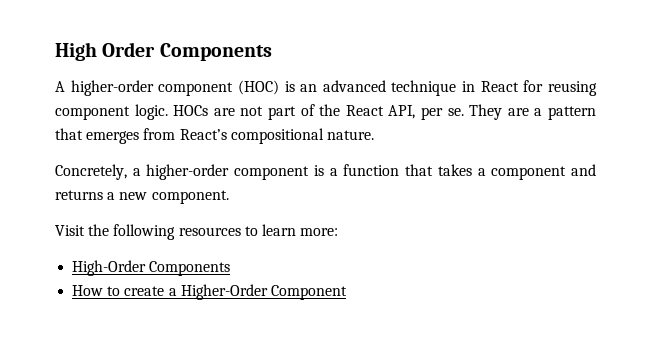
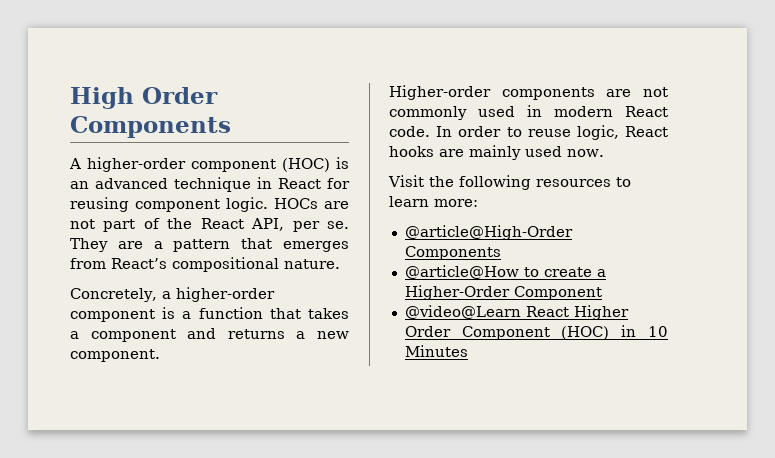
(229, 197) none -> [389,85,668,100] [389,105,668,120] [389,125,668,140] [389,145,604,160] // Higher-order components are not commonly used in modern React code. In order to reuse logic, React hooks are mainly used now.
[72,260,231,276] [72,285,104,296] High-Order Components // How -> [404,225,573,240] [404,246,501,260] [404,265,519,279] @article@High-Order Components // @article@How
(347, 292) none -> [404,305,629,320] [404,325,668,340] [404,345,468,357] // @video@Learn React Higher Order Component (HOC) in 10 Minutes

